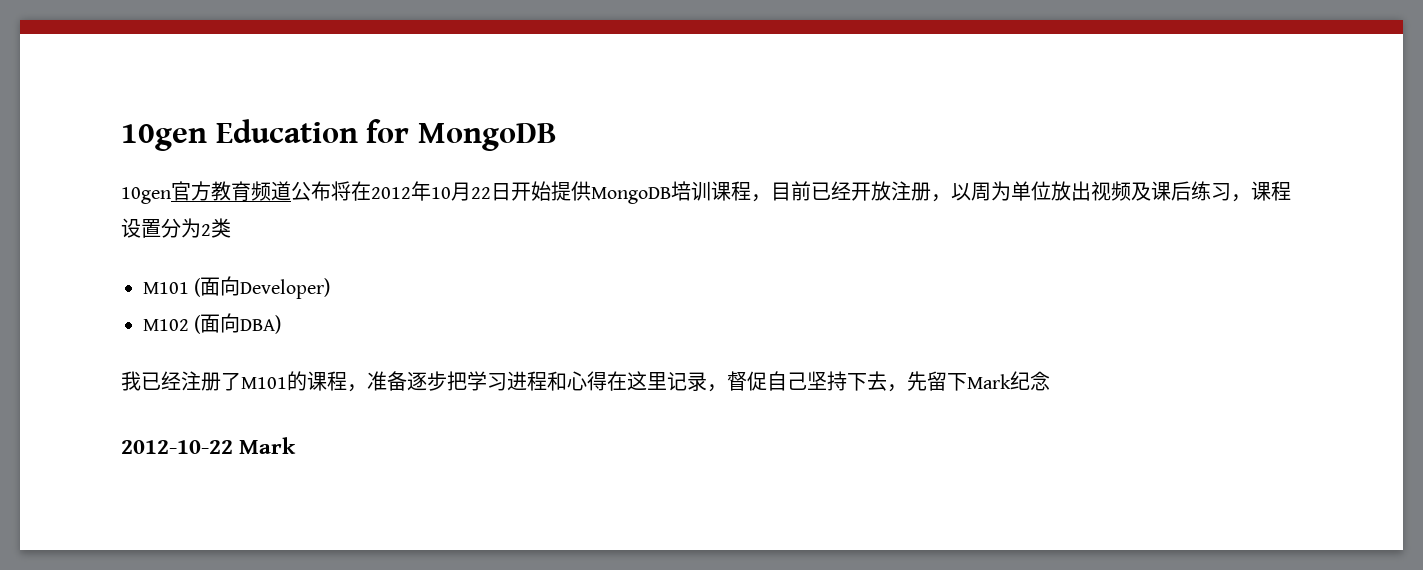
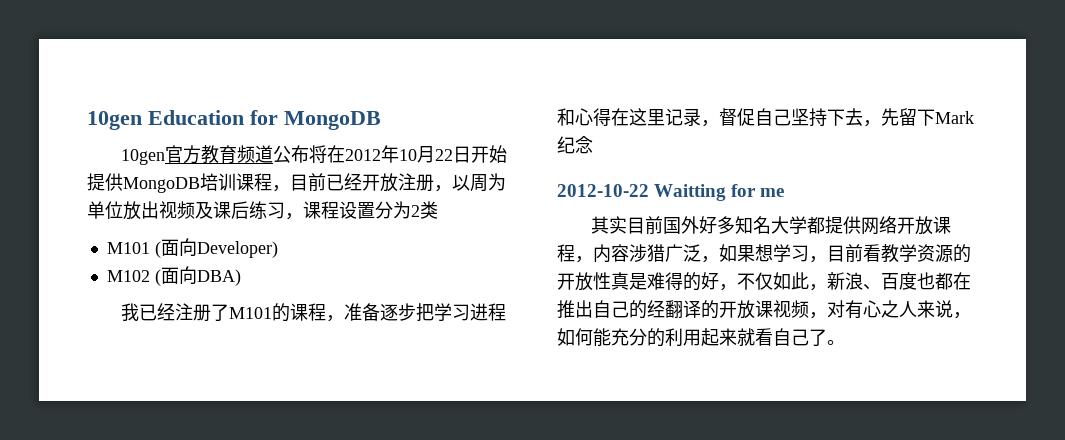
[239,437,297,454] Mark -> [654,184,785,201] [591,216,952,235] [557,244,971,263] [557,272,971,291] [557,300,971,319] [557,328,845,347] Waitting for me // 其实目前国外好多知名大学都提供网络开放课程，内容涉猎广泛，如果想学习，目前看教学资源的开放性真是难得的好，不仅如此，新浪、百度也都在推出自己的经翻译的开放课视频，对有心之人来说，如何能充分的利用起来就看自己了。

